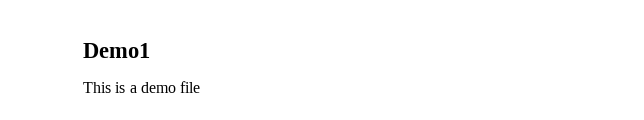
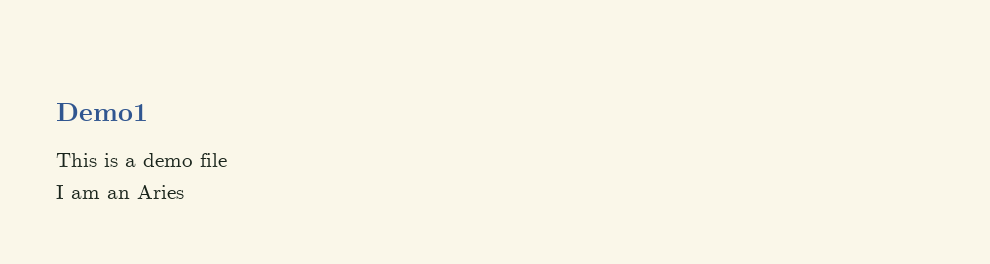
(201, 87) none -> [56,185,184,199] // I am an Aries

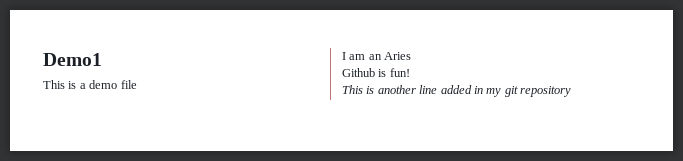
(184, 192) none -> [342,68,410,77] [342,85,571,97] // Github is fun! // This is another line added in my git repository

